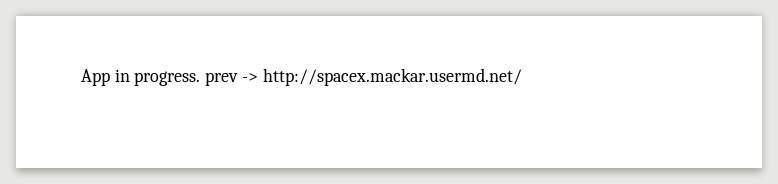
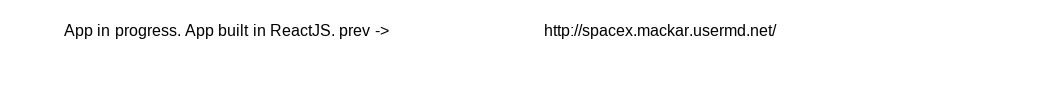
(201, 78) none -> [184,24,335,39] App built in ReactJS.

